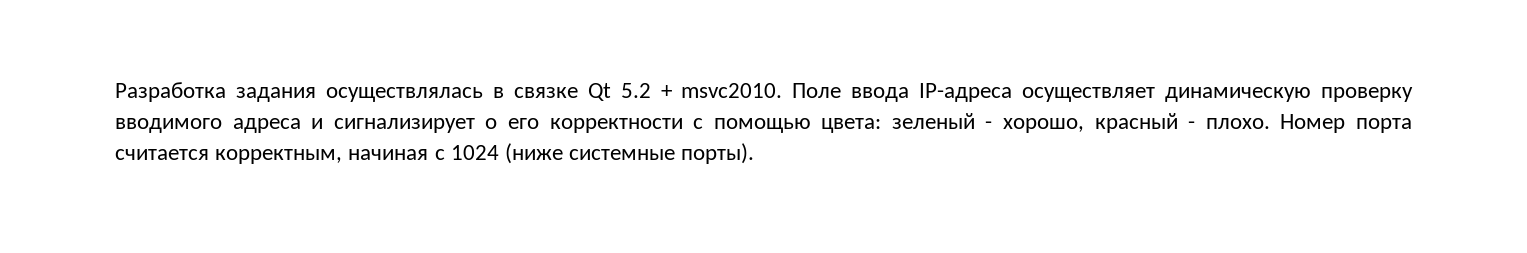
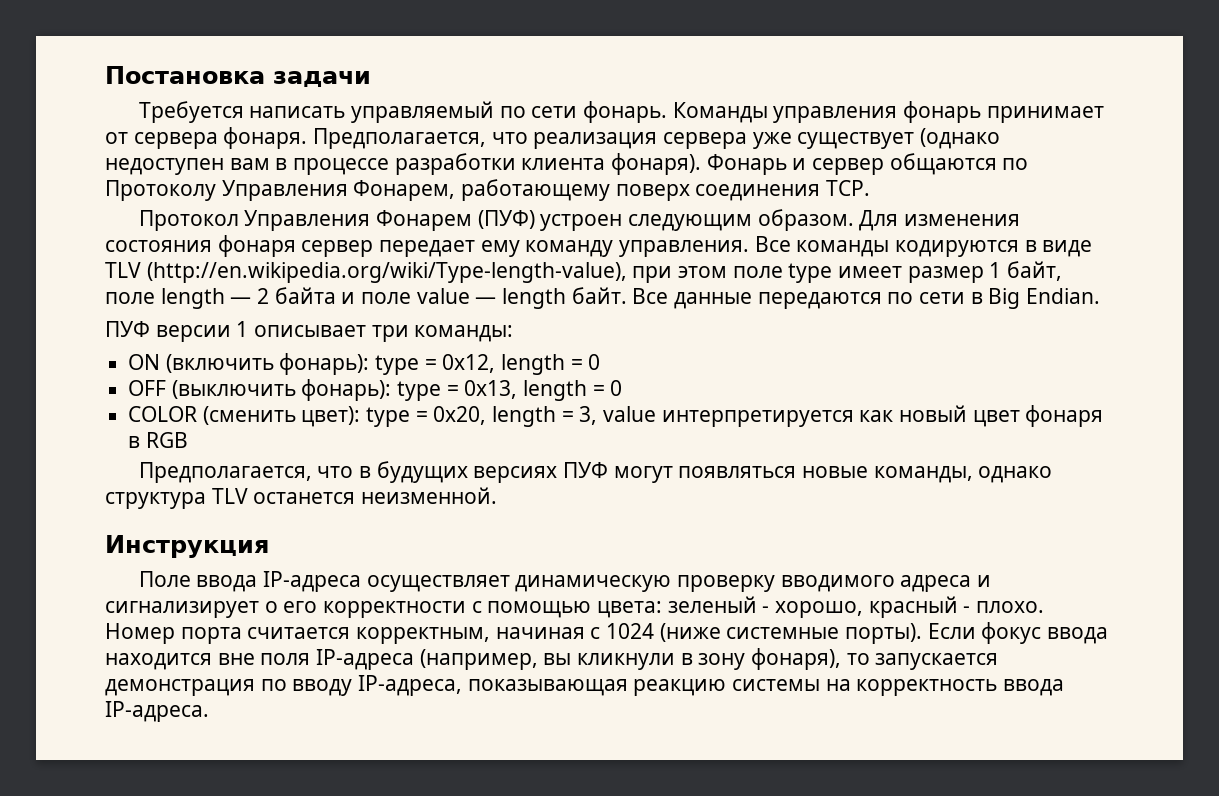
[115,82,783,102] Разработка задания осуществлялась в связке Qt 5.2 + msvc2010. -> [105,66,371,87] [138,101,1104,123] [105,127,1001,149] [105,153,1029,175] [105,179,871,201] [138,209,1021,231] [105,235,1093,257] [105,261,1063,283] [105,287,1101,309] [105,321,514,342] [128,353,601,375] [128,379,623,401] [128,405,1104,427] [128,432,188,448] [138,461,1053,483] [105,487,498,509] [105,535,269,558] Постановка задачи // Требуется написать управляемый по сети фонарь. Команды управления фонарь принимает от сервера фонаря. Предполагается, что реализация сервера уже существует (однако недоступен вам в процессе разработки клиента фонаря). Фонарь и сервер общаются по Протоколу Управления Фонарем, работающему поверх соединения TCP. // Протокол Управления Фонарем (ПУФ) устроен следующим образом. Для изменения состояния фонаря сервер передает ему команду управления. Все команды кодируются в виде TLV (http://en.wikipedia.org/wiki/Type-length-value), при этом поле type имеет размер 1 байт, поле length — 2 байта и поле value — length байт. Все данные передаются по сети в Big Endian. // ПУФ версии 1 описывает три команды: // ON (включить фонарь): type = 0x12, length = 0 // OFF (выключить фонарь): type = 0x13, length = 0 // COLOR (сменить цвет): type = 0x20, length = 3, value интерпретируется как новый цвет фонаря в RGB // Предполагается, что в будущих версиях ПУФ могут появляться новые команды, однако структура TLV останется неизменной. // Инструкция //
(755, 153) none -> [927,622,1109,644] [105,648,999,670] [105,675,1065,696] [105,701,209,722] Если фокус ввода находится вне поля IP-адреса (например, вы кликнули в зону фонаря), то запускается демонстрация по вводу IP-адреса, показывающая реакцию системы на корректность ввода IP-адреса.

